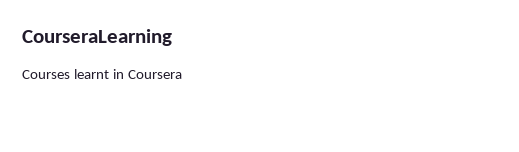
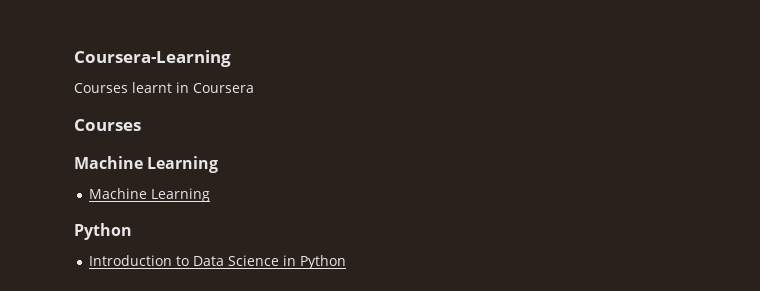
[22,29,172,46] CourseraLearning -> [74,50,231,67] Coursera-Learning
(182, 74) none -> [74,119,141,131] [74,156,219,173] [88,188,210,202] [74,223,132,240] [88,255,346,269] // Courses // Machine Learning // Machine Learning // Python // Introduction to Data Science in Python

